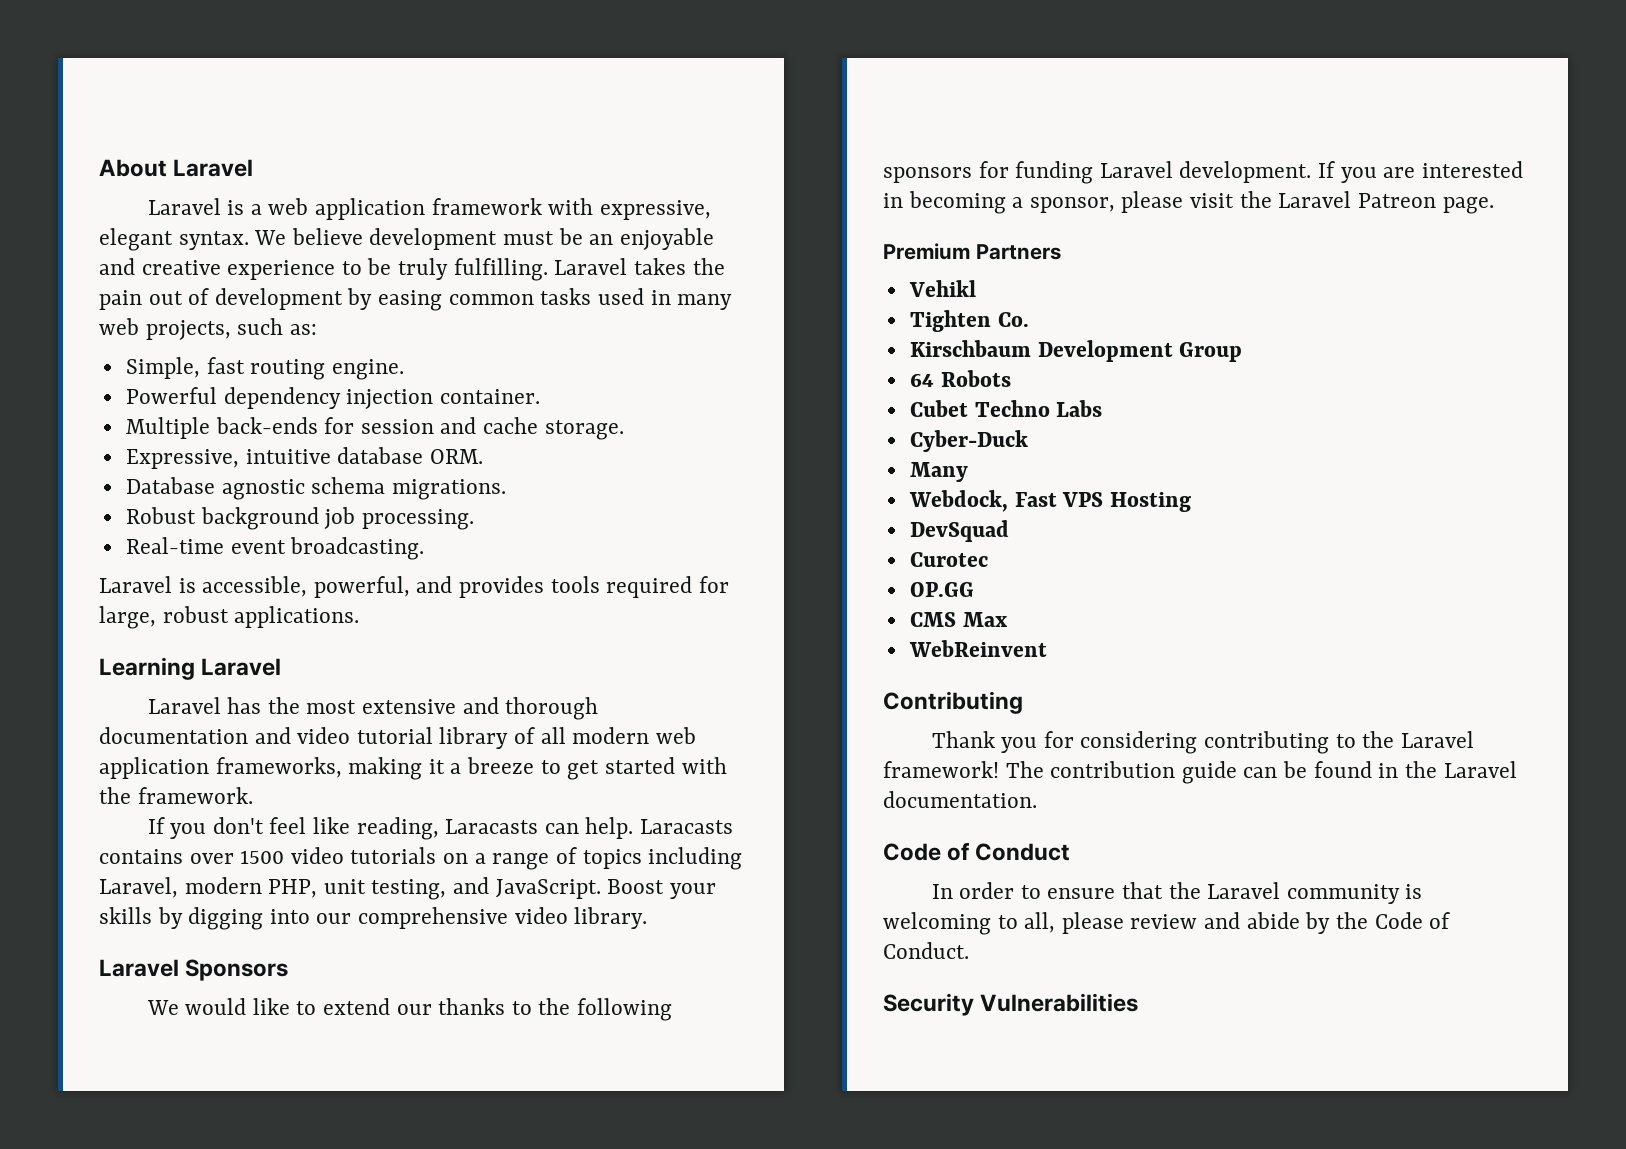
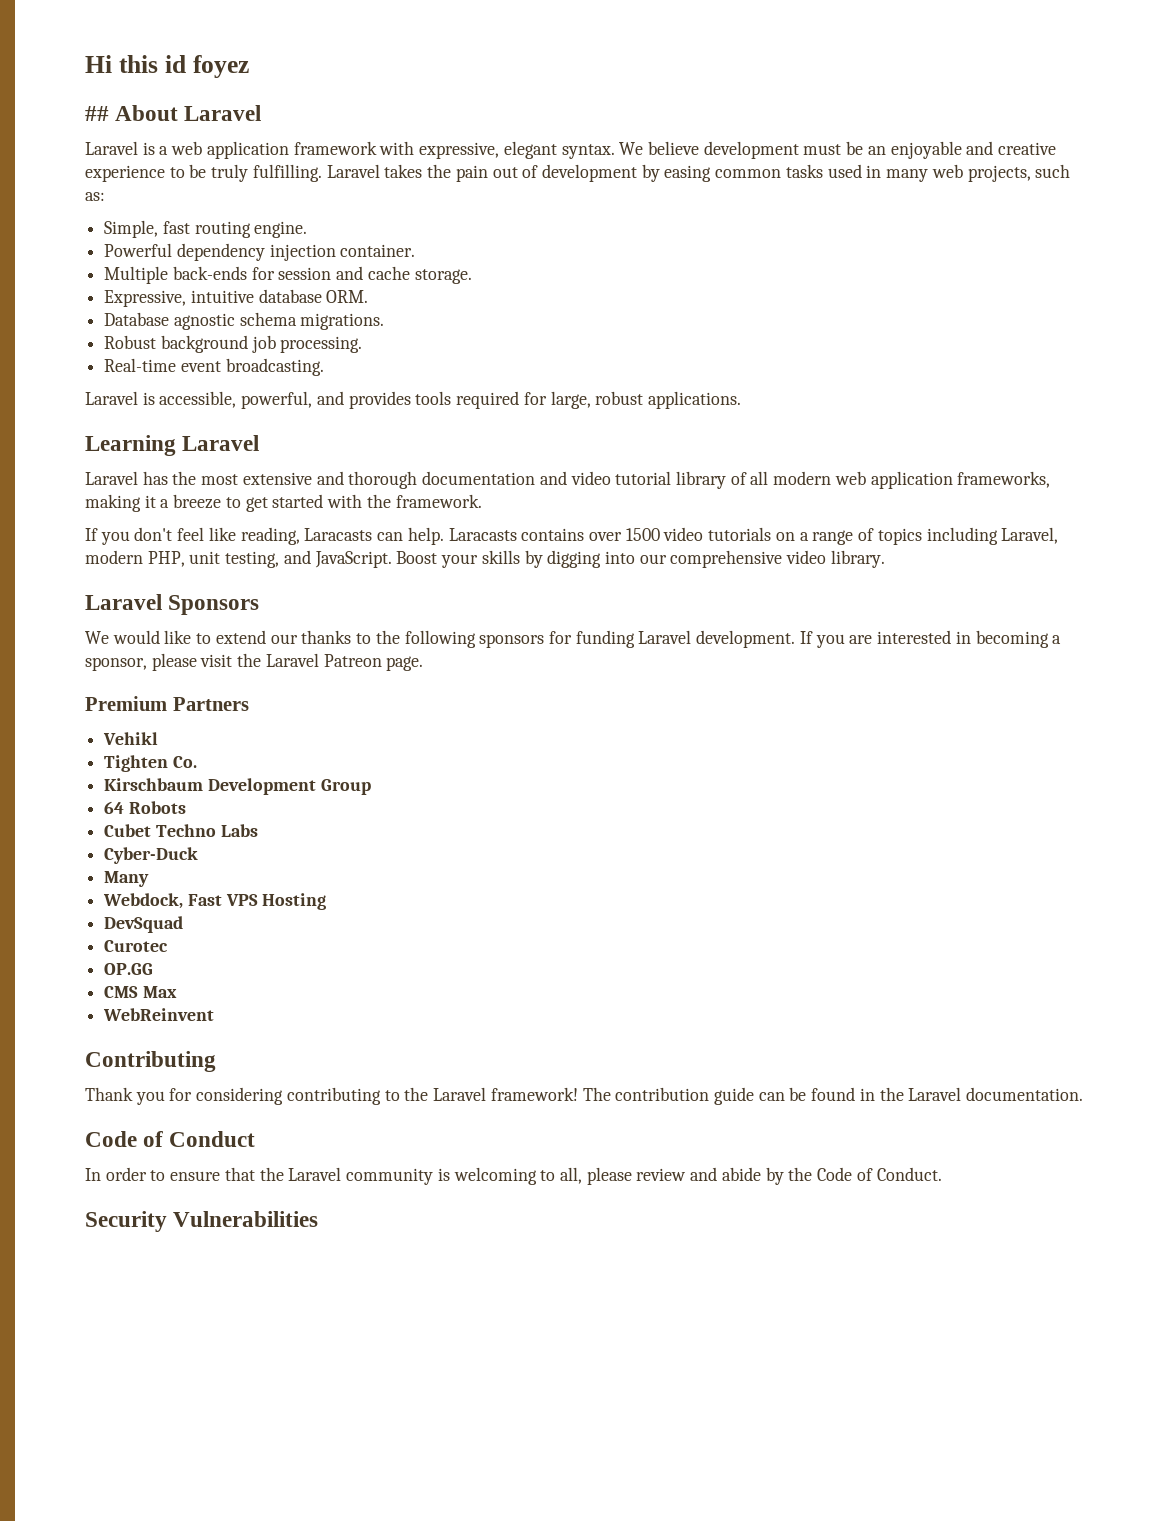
(99, 168) none -> [85,55,249,78] [85,106,109,121] Hi this id foyez // ##

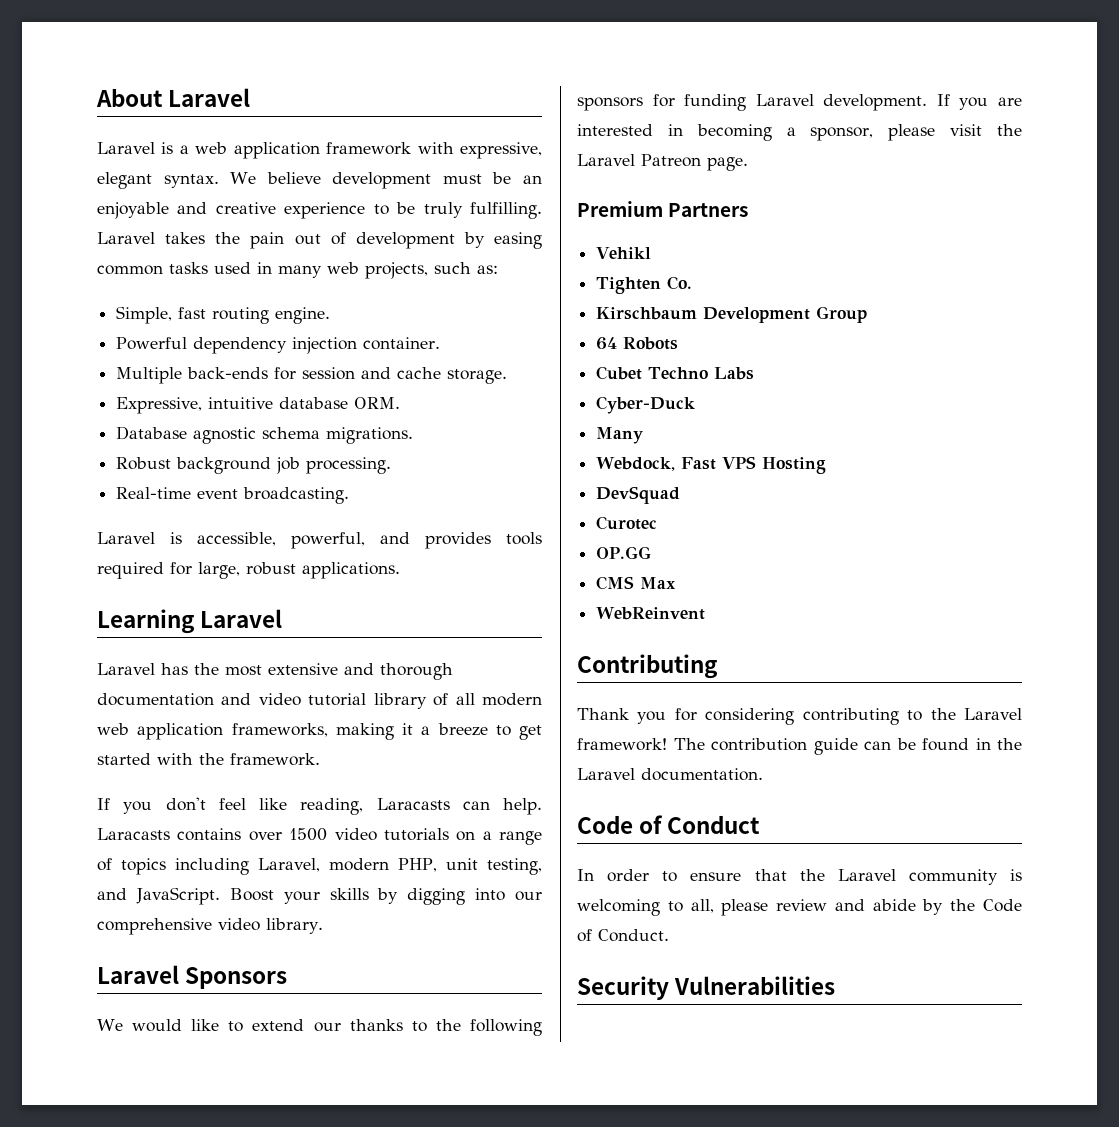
[85,55,249,78] [85,106,109,121] Hi this id foyez // ## -> (96, 97) none

